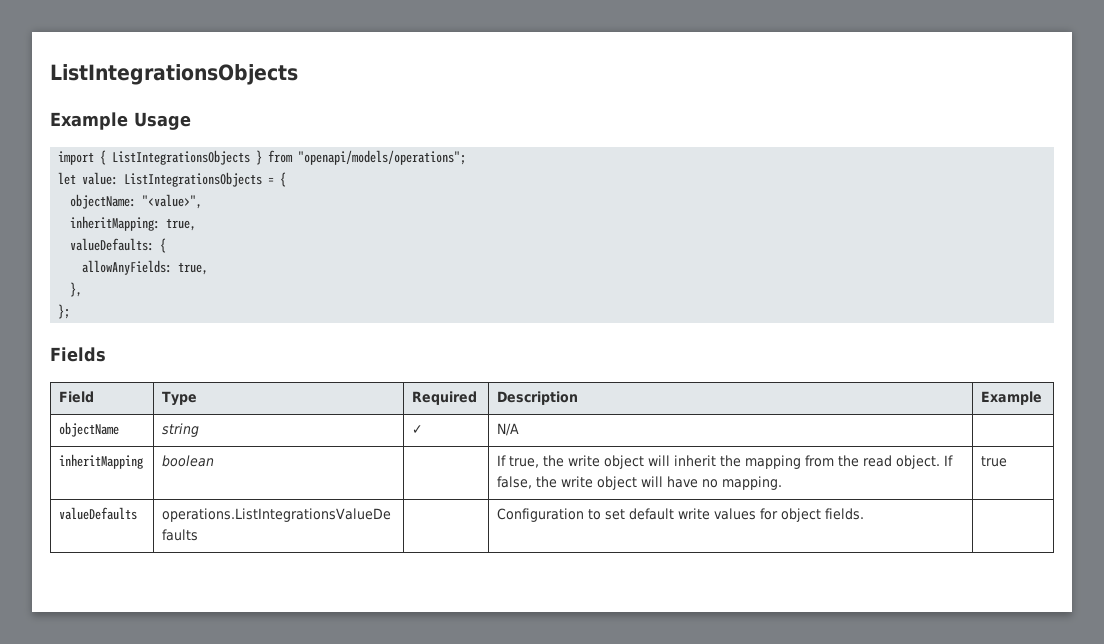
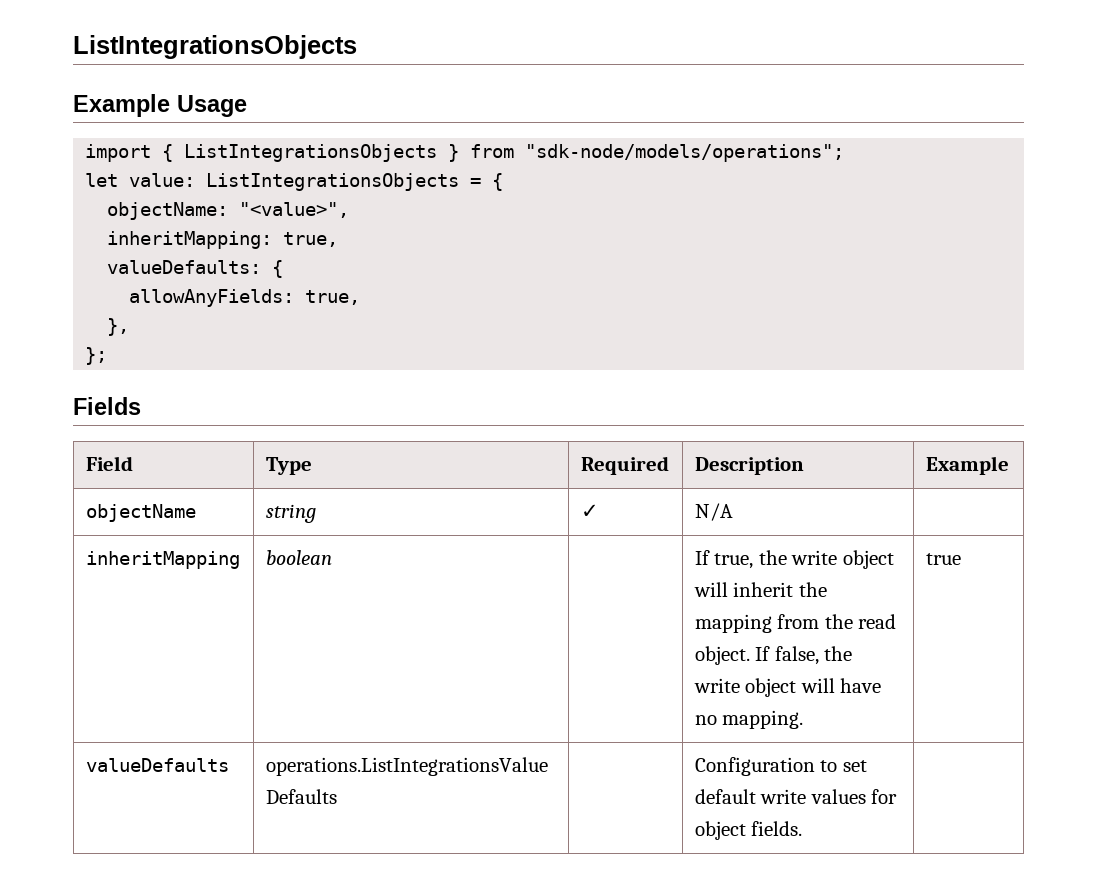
[298,150,467,165] "openapi/models/operations"; -> [525,144,845,162] "sdk-node/models/operations";

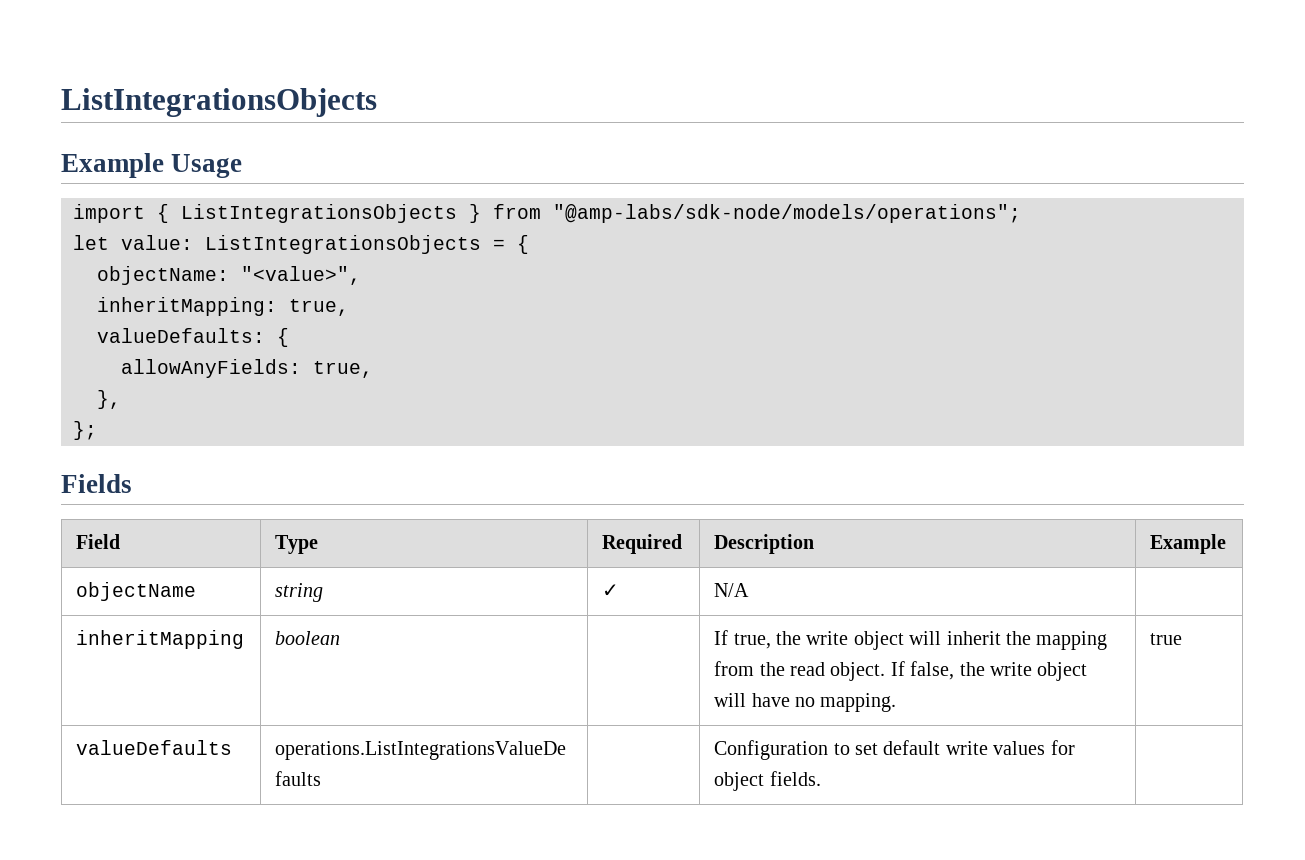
[525,144,845,162] "sdk-node/models/operations"; -> [553,204,1021,223] "@amp-labs/sdk-node/models/operations";

